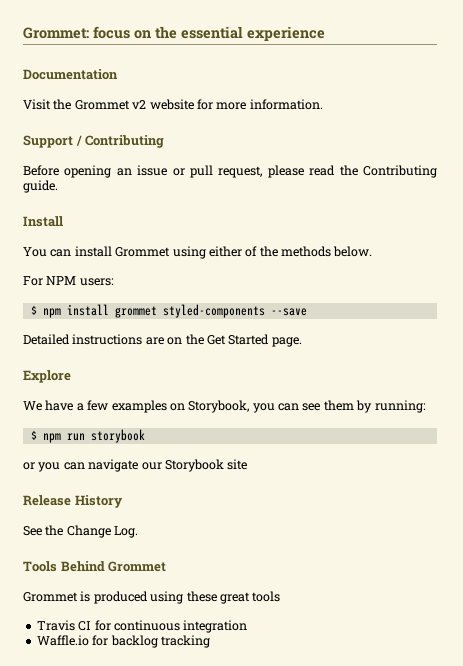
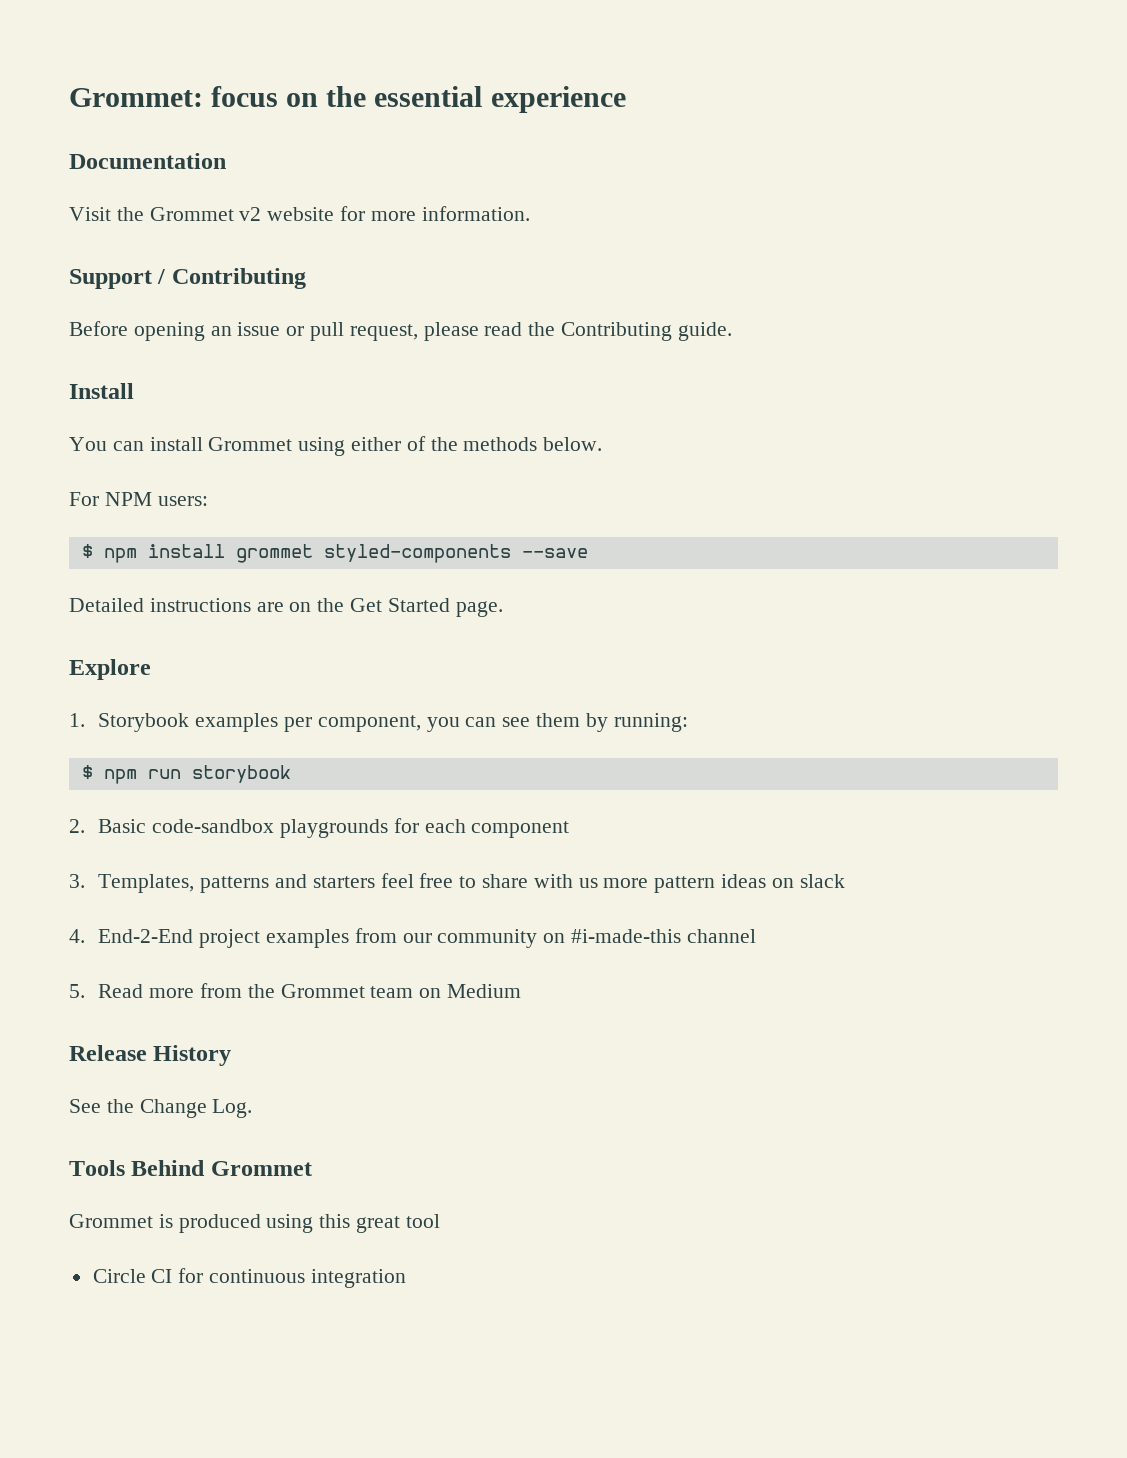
[23,400,250,413] We have a few examples on Storybook, -> [69,713,421,732] 1. Storybook examples per component,
[23,459,248,472] or you can navigate our Storybook site -> [69,818,570,838] [69,873,845,893] [69,928,756,948] [69,983,521,998] 2. Basic code-sandbox playgrounds for each component // 3. Templates, patterns and starters feel free to share with us more pattern ideas on slack // 4. End-2-End project examples from our community on #i-made-this channel // 5. Read more from the Grommet team on Medium
[186,591,281,604] [36,620,75,631] these great tools // Travis -> [319,1214,440,1233] [92,1269,146,1283] this great tool // Circle
[36,635,210,648] // Waffle.io for backlog tracking -> (406, 1278) none

